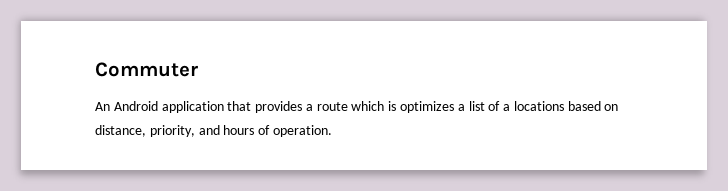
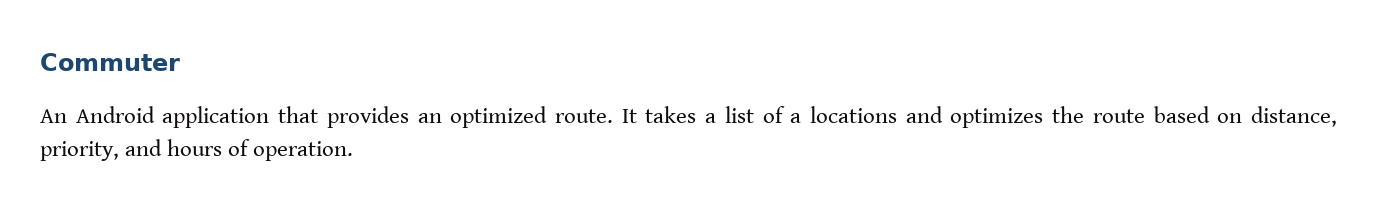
[305,101,455,113] a route which is optimizes -> [417,106,697,128] an optimized route. It takes
(564, 106) none -> [905,106,1145,128] and optimizes the route

